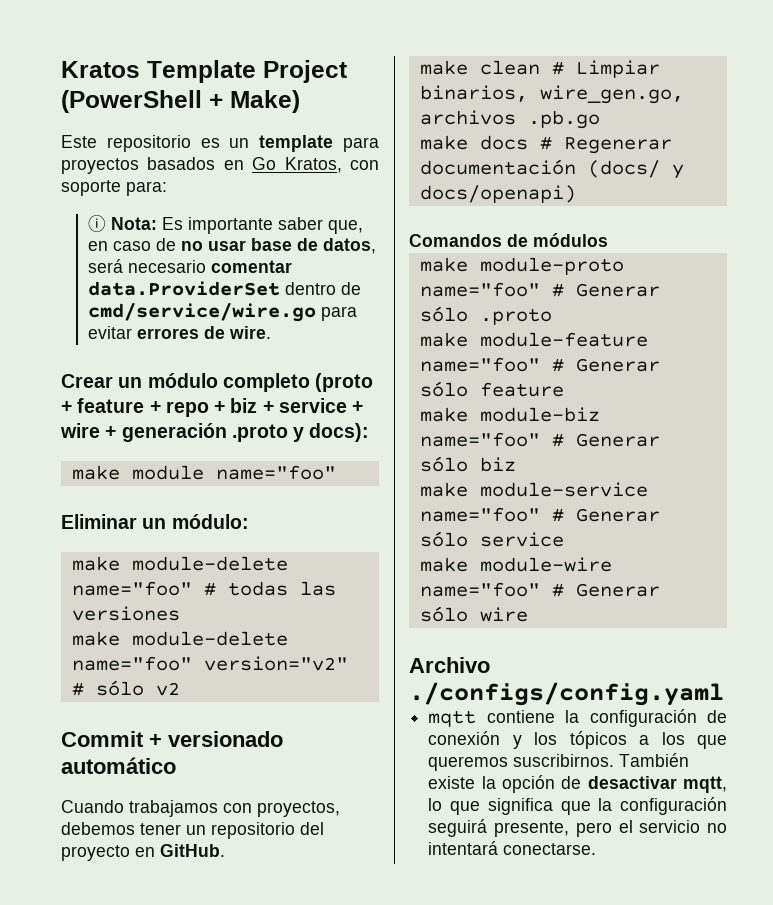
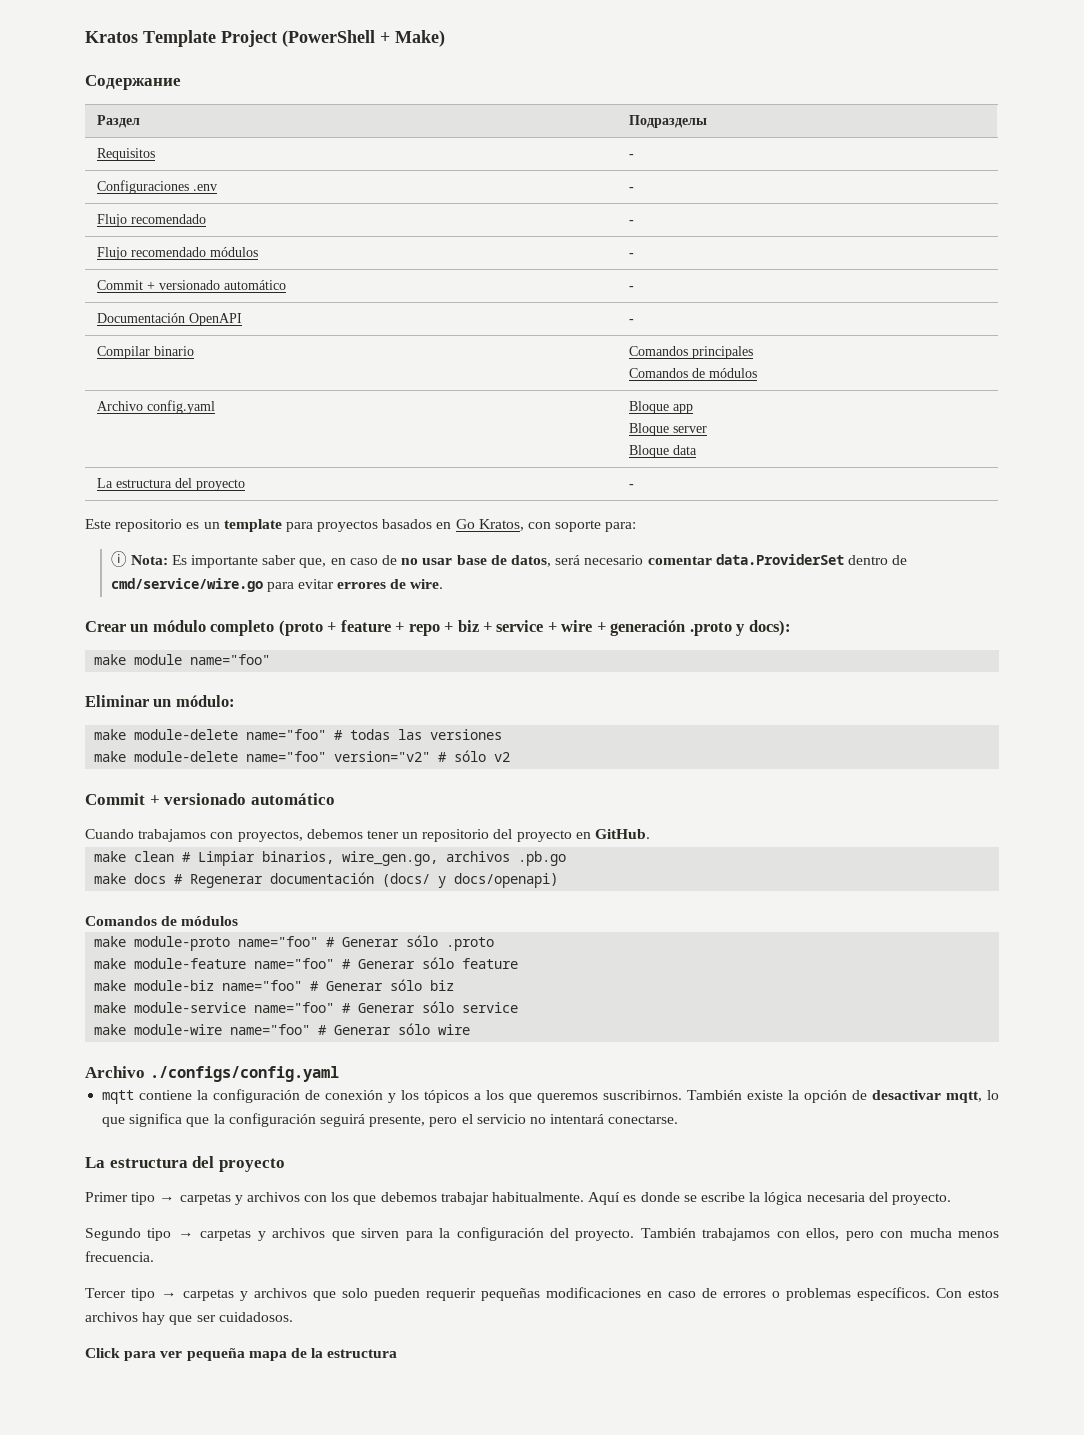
(300, 101) none -> [85,75,181,90] [96,115,140,128] [628,115,707,128] [96,148,155,161] [628,154,634,158] [96,180,217,194] [628,187,634,191] [96,214,206,227] [628,220,634,224] [96,247,258,260] [628,253,634,257] [96,280,286,290] [628,286,634,290] [96,313,242,326] [628,319,634,323] [96,346,194,359] [628,346,753,359] [628,368,757,378] [96,400,215,414] [628,401,693,414] [628,423,707,436] [628,445,697,458] [96,478,245,491] [628,484,634,488] // Содержание // Раздел | Подразделы // Requisitos | - // Configuraciones .env | - // Flujo recomendado | - // Flujo recomendado módulos | - // Commit + versionado automático | - // Documentación OpenAPI | - // Compilar binario | Comandos principales // Comandos de módulos // Archivo config.yaml | Bloque app // Bloque server // Bloque data // La estructura del proyecto | -
(597, 849) none -> [85,1156,285,1172] [85,1192,951,1205] [85,1227,1000,1241] [85,1251,154,1262] [85,1287,999,1301] [85,1312,293,1325] [85,1348,398,1361] // La estructura del proyecto // Primer tipo → carpetas y archivos con los que debemos trabajar habitualmente. Aquí es donde se escribe la lógica necesaria del proyecto. // Segundo tipo → carpetas y archivos que sirven para la configuración del proyecto. También trabajamos con ellos, pero con mucha menos frecuencia. // Tercer tipo → carpetas y archivos que solo pueden requerir pequeñas modificaciones en caso de errores o problemas específicos. Con estos archivos hay que ser cuidadosos. // Click para ver pequeña mapa de la estructura

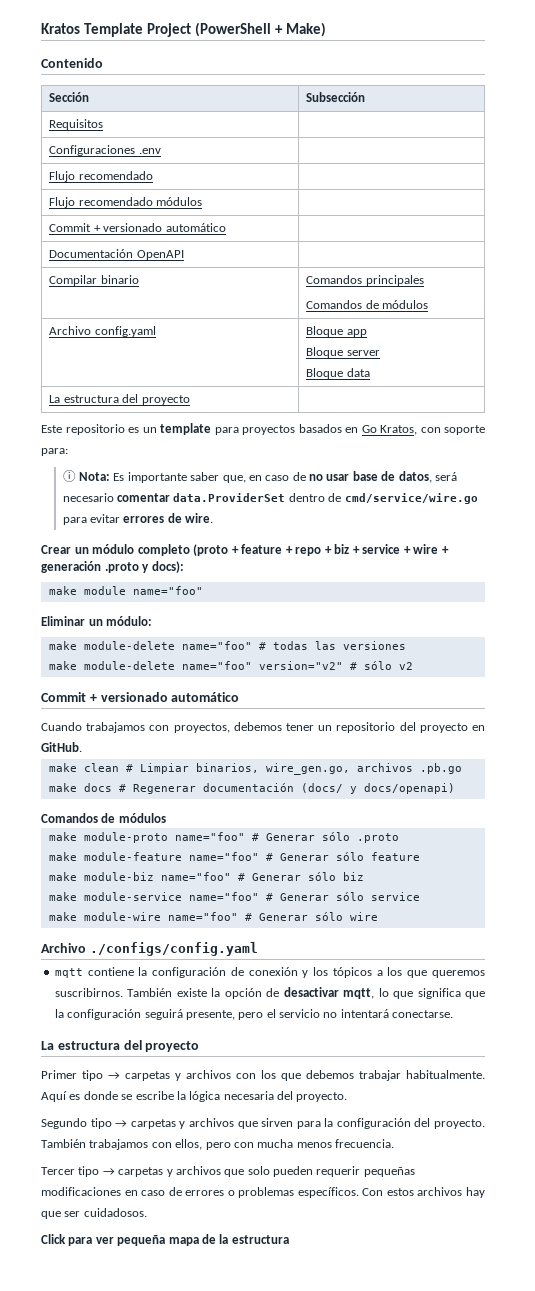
[85,75,181,90] [96,115,140,128] [628,115,707,128] Содержание // Раздел | Подразделы -> [41,58,103,68] [49,92,90,102] [306,92,366,102] Contenido // Sección | Subsección
[628,154,634,158] - -> (104, 124) none
[628,187,634,191] - -> (161, 151) none
[628,220,634,224] - -> (153, 175) none
[628,253,634,257] - -> (203, 201) none
[628,286,634,290] - -> (226, 227) none
[628,319,634,323] - -> (184, 255) none
[628,484,634,488] - -> (190, 400) none

